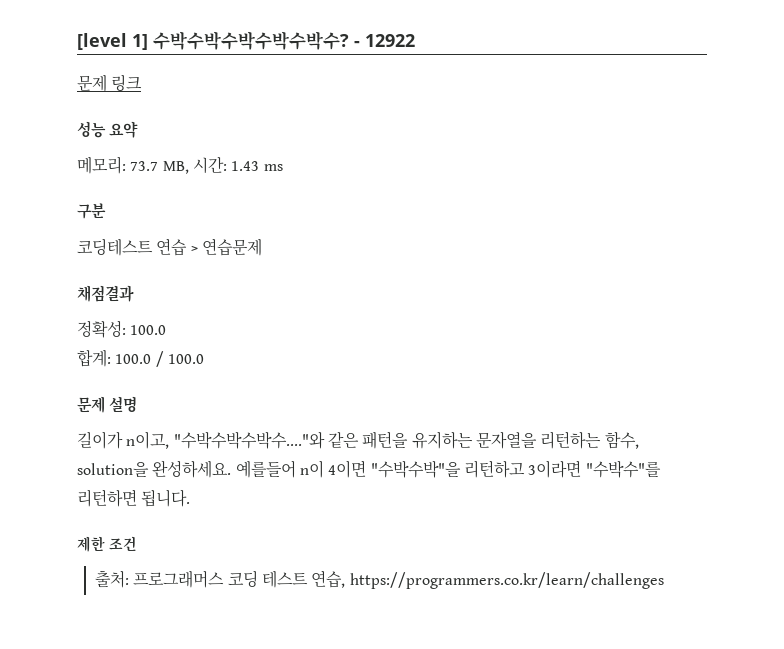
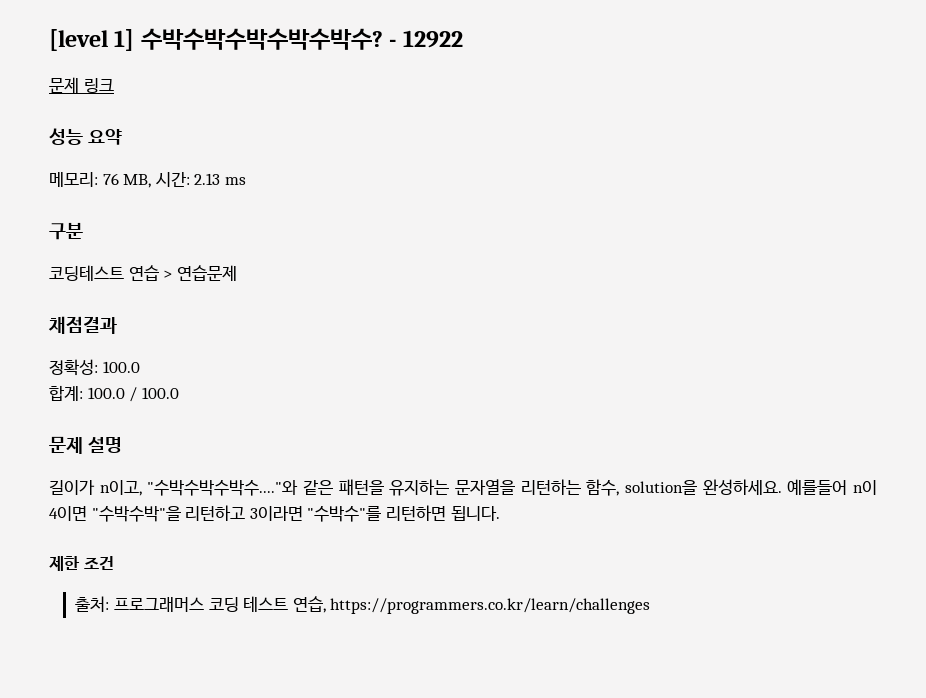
[130,161,159,171] 73.7 -> [102,173,119,185] 76
[231,161,260,171] 1.43 -> [194,173,221,185] 2.13

